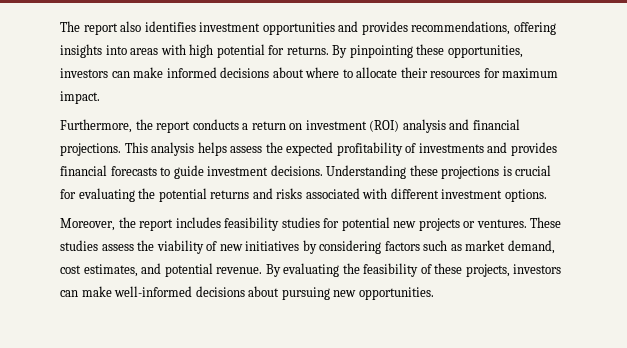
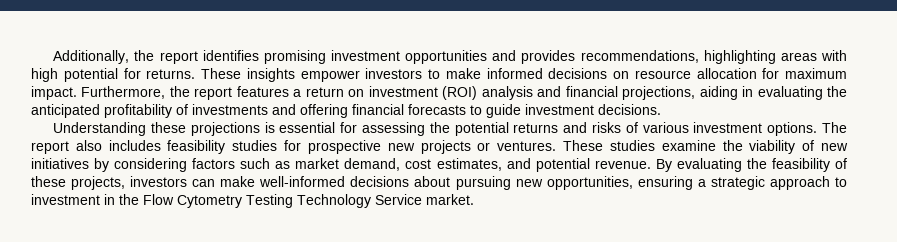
[60,21,196,35] The report also identifies -> [53,50,326,64] Additionally, the report identifies promising
[513,22,556,35] [60,44,127,58] offering insights into -> [703,50,776,64] highlighting
[332,44,523,58] [60,67,481,78] By pinpointing these opportunities, investors can make informed decisions about where to allocate their resources -> [201,68,757,82] These insights empower investors to make informed decisions on resource allocation
(100, 97) // -> (77, 93) none
[192,119,239,130] conducts -> [236,86,289,97] features
[60,142,334,156] projections. This analysis helps assess the expected -> [622,86,848,100] [31,104,100,118] projections, aiding in evaluating the anticipated
[510,142,557,156] provides -> [300,104,348,118] offering
(323, 170) none -> (661, 109) //
[515,165,552,176] [60,188,135,202] crucial for evaluating -> [279,122,426,136] essential for assessing
[305,188,439,199] associated with different -> [625,122,689,133] of various
[60,217,174,231] // Moreover, the report -> [822,122,848,133] [31,140,102,154] The report also
[341,217,390,231] potential -> [307,140,381,154] prospective
[101,244,134,251] assess -> [661,140,716,151] examine
[358,287,434,300] opportunities. -> [546,176,848,190] [31,194,474,208] opportunities, ensuring a strategic approach to investment in the Flow Cytometry Testing Technology Service market.

